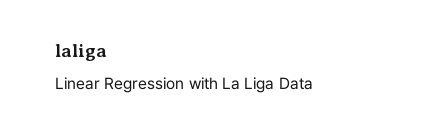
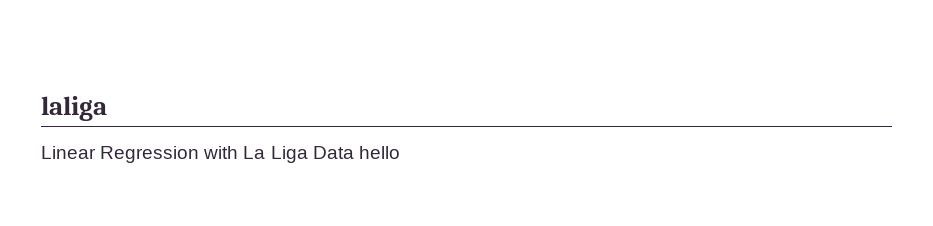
(313, 83) none -> [358,146,400,159] hello

